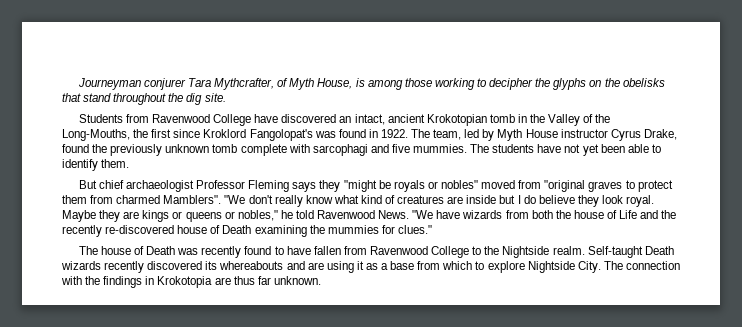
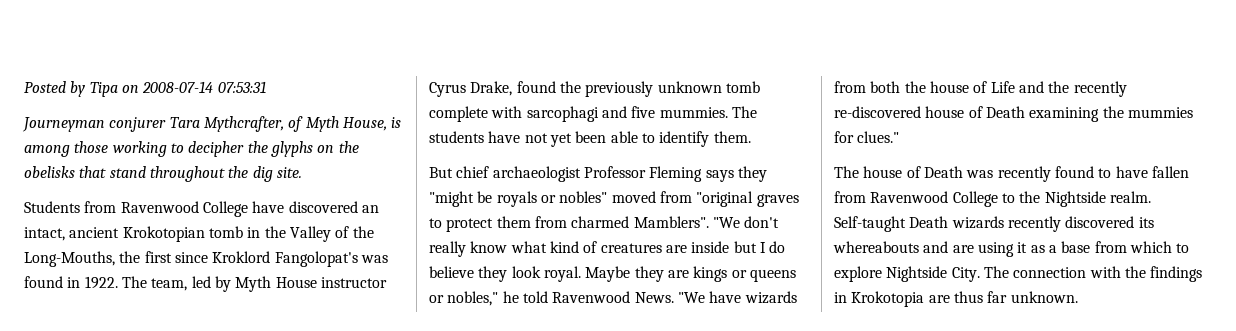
(77, 84) none -> [24,81,266,97] Posted by Tipa on 2008-07-14 07:53:31 //

